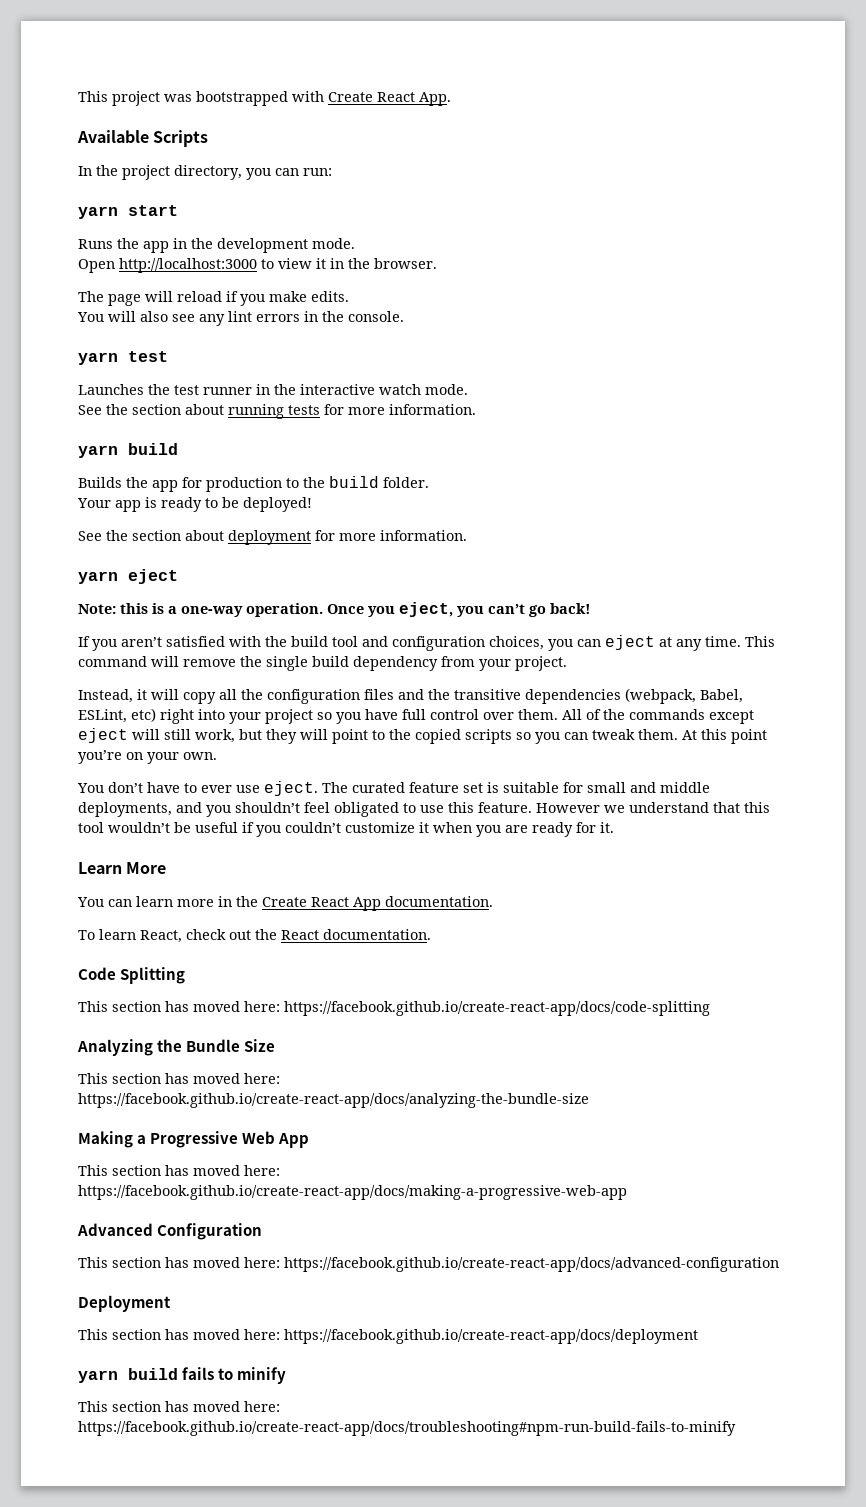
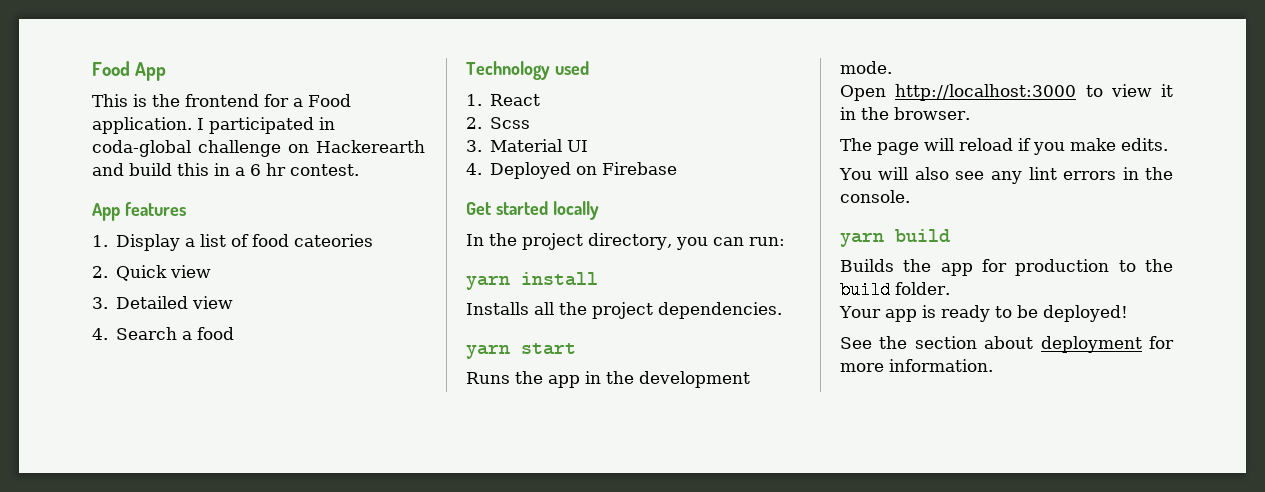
[78,91,451,106] [77,130,209,147] This project was bootstrapped with Create React App. // Available Scripts -> [92,61,167,81] [92,94,351,107] [92,117,335,134] [92,140,425,157] [92,163,359,176] [92,202,186,221] [92,234,374,251] [92,265,212,281] [92,296,234,309] [92,327,235,340] [466,61,589,80] [466,94,541,106] [466,117,531,129] [466,139,589,152] [466,162,678,179] [466,201,599,220] Food App // This is the frontend for a Food application. I participated in coda-global challenge on Hackerearth and build this in a 6 hr contest. // App features // 1. Display a list of food cateories // 2. Quick view // 3. Detailed view // 4. Search a food // Technology used // 1. React // 2. Scss // 3. Material UI // 4. Deployed on Firebase // Get started locally
(332, 172) none -> [466,272,598,290] [466,302,782,319] // yarn install // Installs all the project dependencies.
[78,351,168,365] [78,384,468,395] [78,404,476,419] // yarn test // Launches the test runner in the interactive watch mode. // See the section about running tests for more information. -> (910, 196) none
[78,569,178,584] [78,602,591,617] [78,635,775,651] [78,656,567,671] [78,688,743,704] [78,708,754,724] [78,728,767,744] [78,750,217,764] [77,781,710,796] [78,802,770,817] [78,822,614,837] [78,862,167,874] [77,896,493,911] [78,929,431,943] [78,967,186,984] [78,1001,710,1016] [77,1039,276,1056] [78,1073,280,1084] [78,1093,589,1108] [78,1131,310,1148] [78,1165,280,1176] [78,1185,627,1200] [77,1223,263,1240] [78,1257,779,1272] [78,1295,171,1312] [78,1329,698,1344] [78,1367,287,1384] [78,1401,280,1412] [78,1421,736,1436] // yarn eject // Note: this is a one-way operation. Once you eject, you can’t go back! // If you aren’t satisfied with the build tool and configuration choices, you can eject at any time. This command will remove the single build dependency from your project. // Instead, it will copy all the configuration files and the transitive dependencies (webpack, Babel, ESLint, etc) right into your project so you have full control over them. All of the commands except eject will still work, but they will point to the copied scripts so you can tweak them. At this point you’re on your own. // You don’t have to ever use eject. The curated feature set is suitable for small and middle deployments, and you shouldn’t feel obligated to use this feature. However we understand that this tool wouldn’t be useful if you couldn’t customize it when you are ready for it. // Learn More // You can learn more in the Create React App documentation. // To learn React, check out the React documentation. // Code Splitting // This section has moved here: https://facebook.github.io/create-react-app/docs/code-splitting // Analyzing the Bundle Size // This section has moved here: https://facebook.github.io/create-react-app/docs/analyzing-the-bundle-size // Making a Progressive Web App // This section has moved here: https://facebook.github.io/create-react-app/docs/making-a-progressive-web-app // Advanced Configuration // This section has moved here: https://facebook.github.io/create-react-app/docs/advanced-configuration // Deployment // This section has moved here: https://facebook.github.io/create-react-app/docs/deployment // yarn build fails to minify // This section has moved here: https://facebook.github.io/create-react-app/docs/troubleshooting#npm-run-build-fails-to-minify -> (993, 365) none

